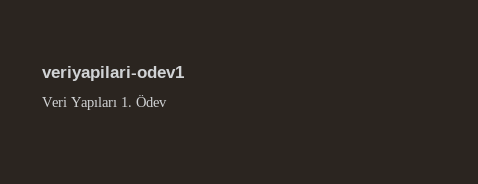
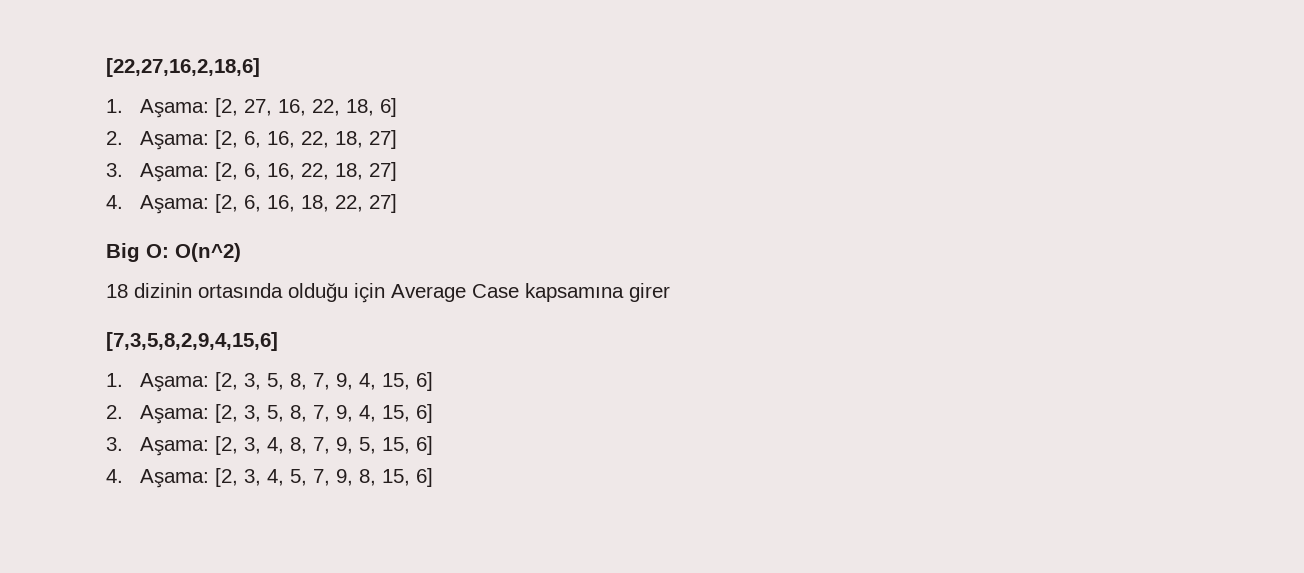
[42,66,184,81] [42,95,167,110] veriyapilari-odev1 // Veri Yapıları 1. Ödev -> [106,58,260,77] [106,98,397,118] [106,130,397,150] [106,162,397,182] [106,194,397,214] [106,243,241,262] [106,283,670,303] [106,332,278,351] [106,372,433,392] [106,404,433,424] [106,436,433,456] [106,468,433,488] [22,27,16,2,18,6] // 1. Aşama: [2, 27, 16, 22, 18, 6] // 2. Aşama: [2, 6, 16, 22, 18, 27] // 3. Aşama: [2, 6, 16, 22, 18, 27] // 4. Aşama: [2, 6, 16, 18, 22, 27] // Big O: O(n^2) // 18 dizinin ortasında olduğu için Average Case kapsamına girer // [7,3,5,8,2,9,4,15,6] // 1. Aşama: [2, 3, 5, 8, 7, 9, 4, 15, 6] // 2. Aşama: [2, 3, 5, 8, 7, 9, 4, 15, 6] // 3. Aşama: [2, 3, 4, 8, 7, 9, 5, 15, 6] // 4. Aşama: [2, 3, 4, 5, 7, 9, 8, 15, 6]

